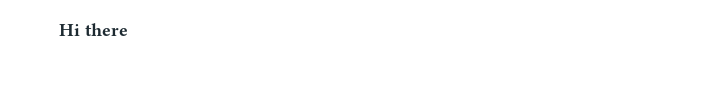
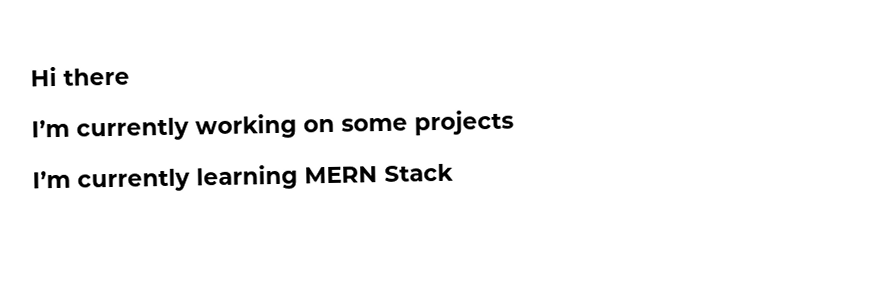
(128, 29) none -> [31,109,514,142] [32,163,454,193] // I’m currently working on some projects // I’m currently learning MERN Stack

